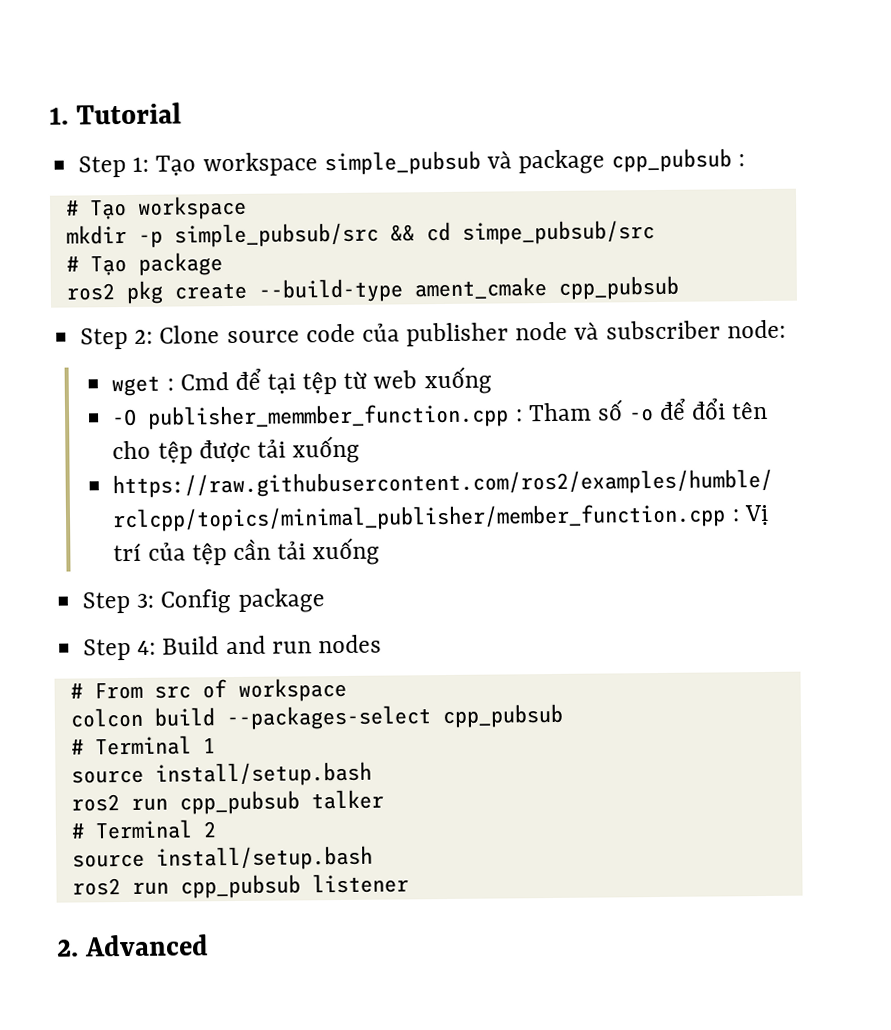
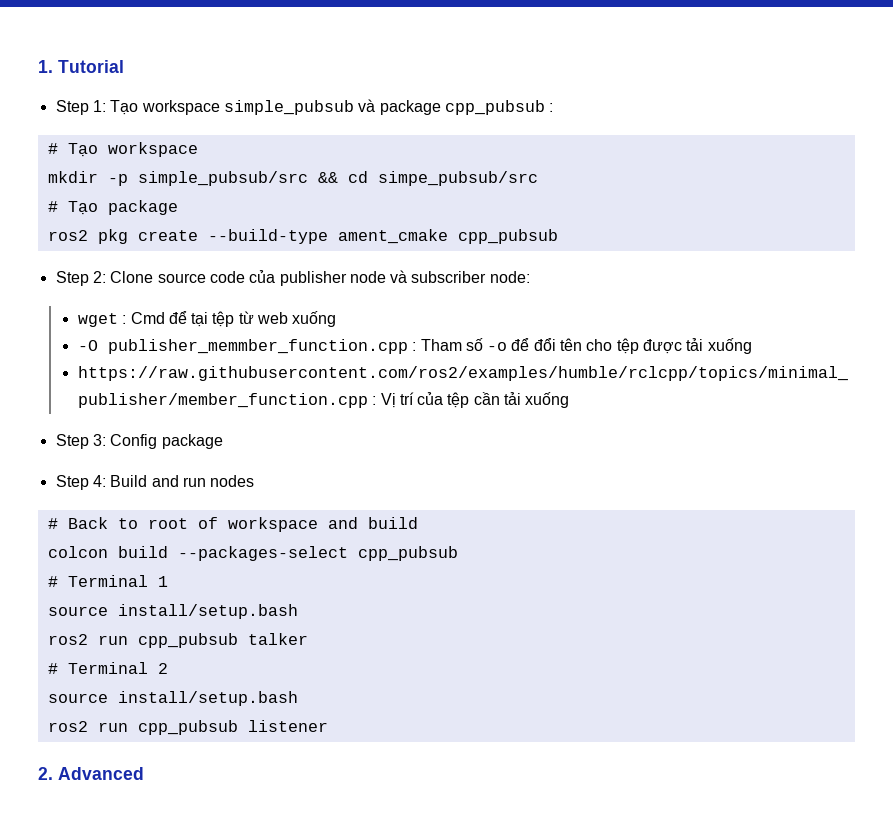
[93,681,191,700] From src -> [67,517,188,529] Back to root
(347, 689) none -> [327,517,418,529] and build

